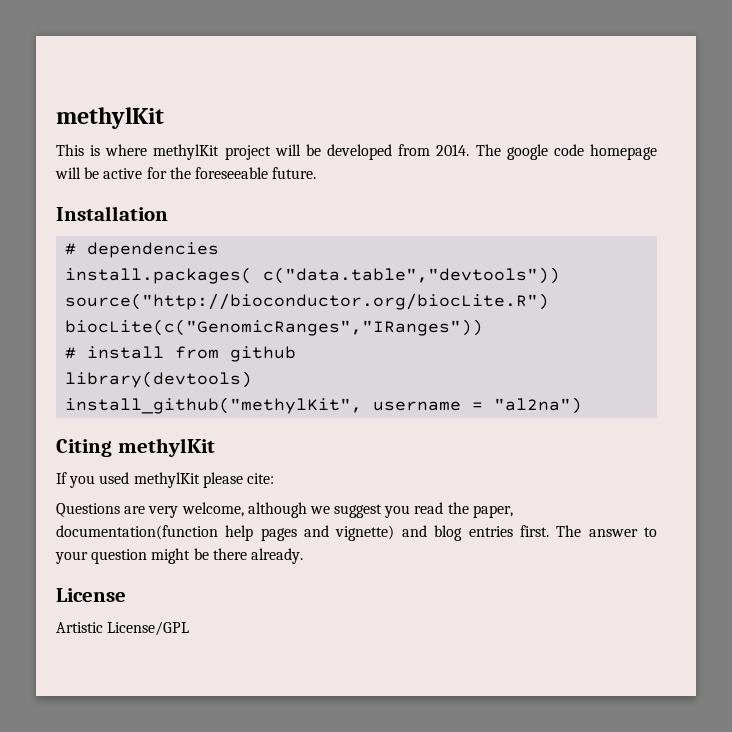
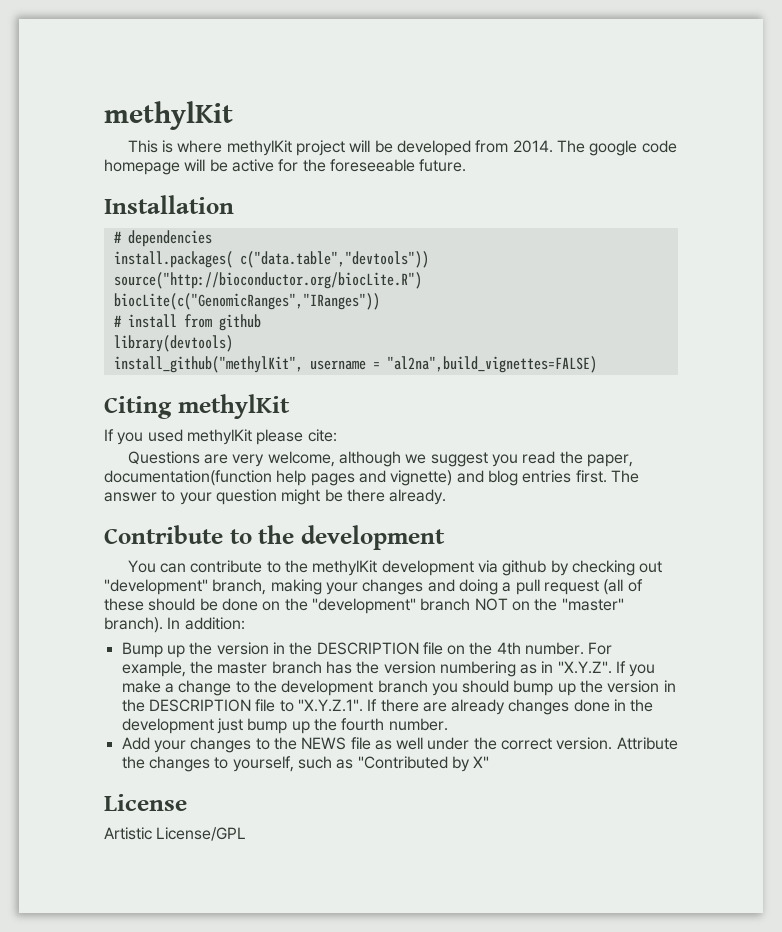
[494,397,583,414] "al2na") -> [386,356,597,373] "al2na",build_vignettes=FALSE)
(303, 556) none -> [104,525,445,550] [127,560,663,576] [104,579,643,595] [104,598,624,614] [104,617,245,633] [121,642,613,658] [121,661,656,677] [121,680,676,696] [121,699,654,715] [121,718,448,734] [121,737,678,753] [121,756,490,772] // Contribute to the development // You can contribute to the methylKit development via github by checking out "development" branch, making your changes and doing a pull request (all of these should be done on the "development" branch NOT on the "master" branch). In addition: // Bump up the version in the DESCRIPTION file on the 4th number. For example, the master branch has the version numbering as in "X.Y.Z". If you make a change to the development branch you should bump up the version in the DESCRIPTION file to "X.Y.Z.1". If there are already changes done in the development just bump up the fourth number. // Add your changes to the NEWS file as well under the correct version. Attribute the changes to yourself, such as "Contributed by X"

